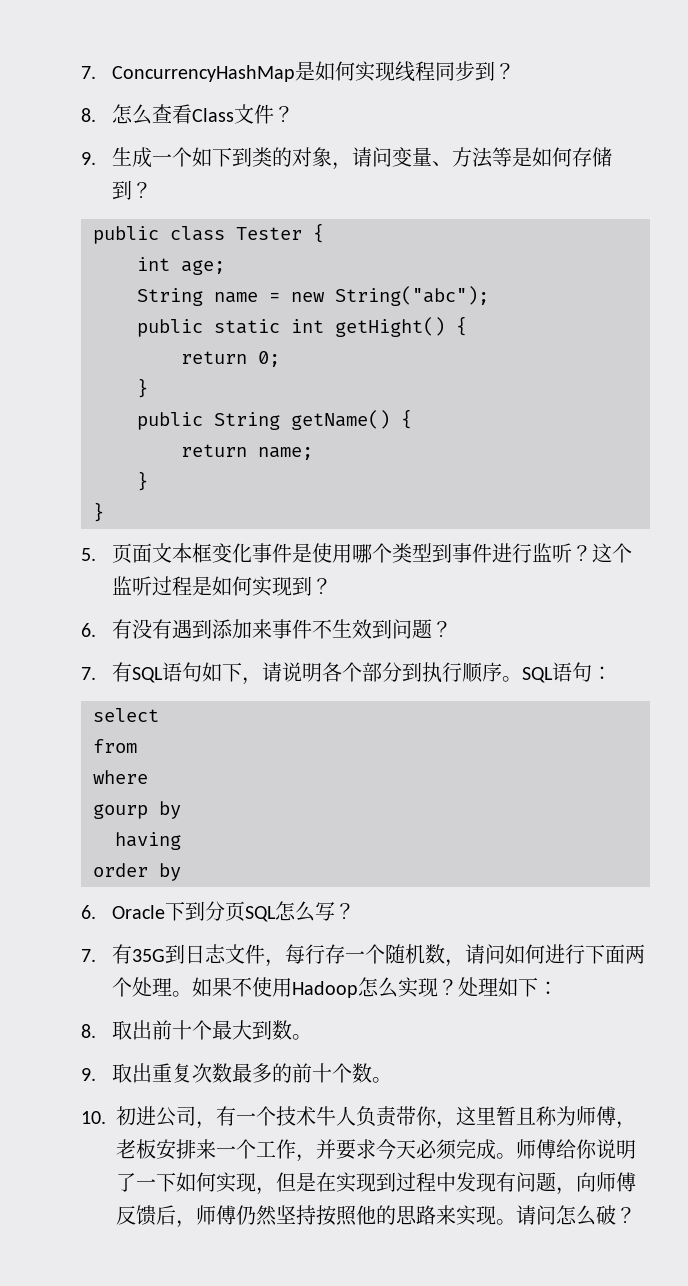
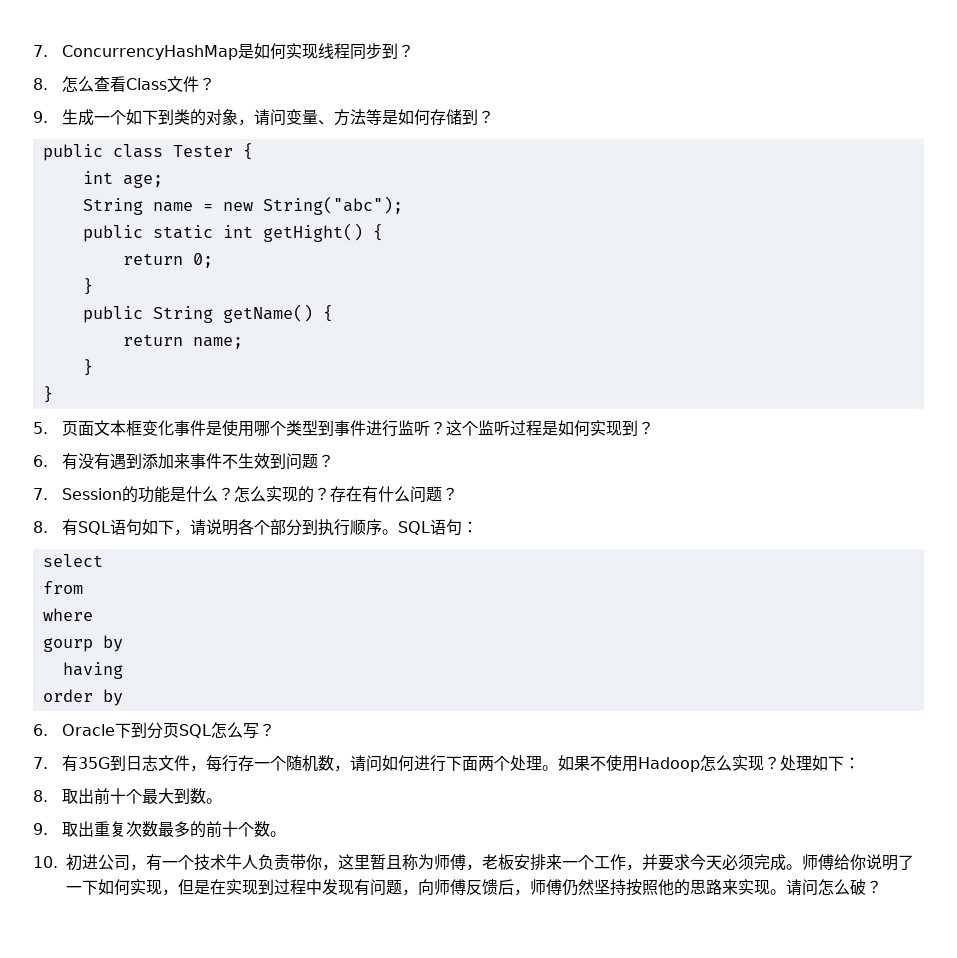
(96, 673) none -> [62,486,459,503] [33,521,48,533] Session的功能是什么？怎么实现的？存在有什么问题？ // 8.

